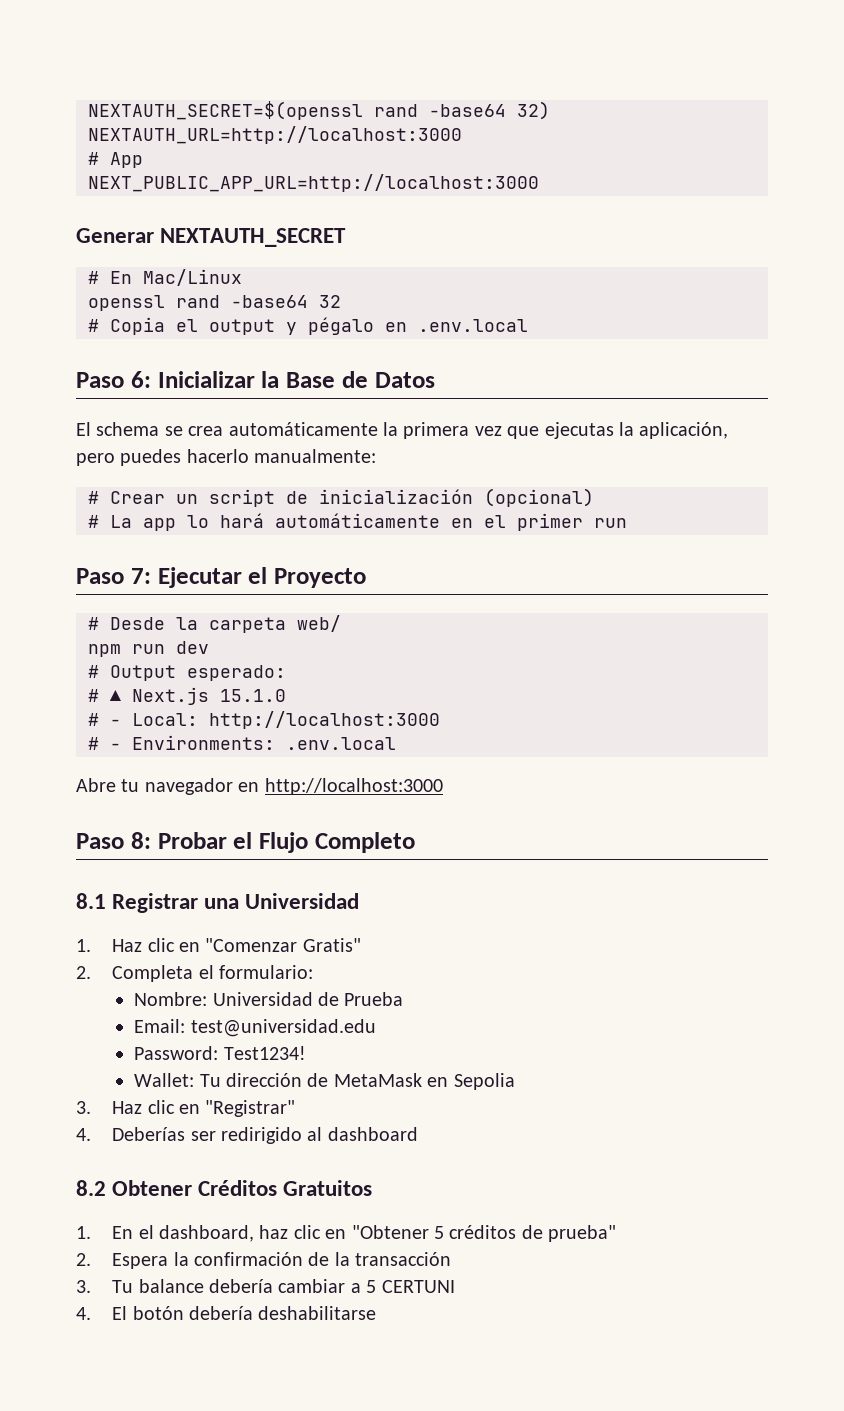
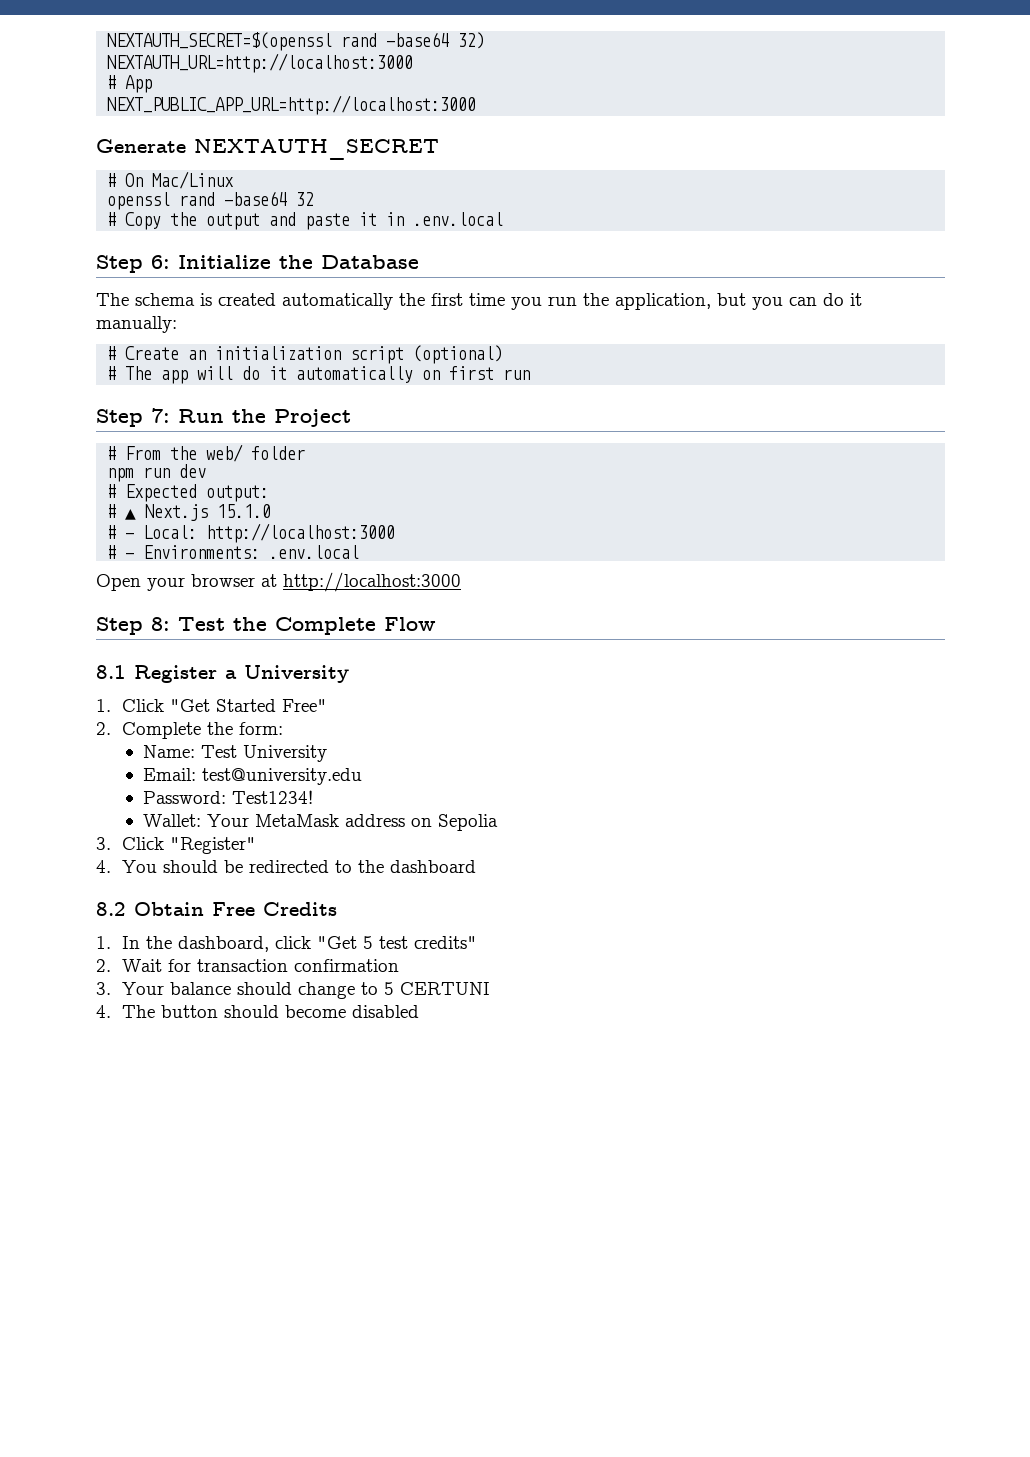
[76,228,154,243] Generar -> [96,139,186,153] Generate
[110,271,132,284] En -> [125,173,144,187] On
[110,317,528,335] [76,371,435,388] [76,422,729,439] [76,449,377,466] [88,488,594,507] [88,513,627,531] [76,567,366,588] [88,617,286,633] Copia el output y pégalo en .env.local // Paso 6: Inicializar la Base de Datos // El schema se crea automáticamente la primera vez que ejecutas la aplicación, pero puedes hacerlo manualmente: // # Crear un script de inicialización (opcional) // # La app lo hará automáticamente en el primer run // Paso 7: Ejecutar el Proyecto // # Desde la carpeta -> [125,212,504,230] [96,255,419,273] [96,293,862,310] [96,316,177,333] [107,345,504,364] [107,366,531,384] [96,408,351,427] [107,446,198,460] Copy the output and paste it in .env.local // Step 6: Initialize the Database // The schema is created automatically the first time you run the application, but you can do it manually: // # Create an initialization script (optional) // # The app will do it automatically on first run // Step 7: Run the Project // # From the
(341, 623) none -> [251,446,306,460] folder
[110,665,286,681] Output esperado: -> [125,484,270,502] Expected output:
[76,778,443,795] [76,832,415,853] [76,893,360,913] [76,938,361,952] [76,965,314,982] [134,992,404,1006] Abre tu navegador en http://localhost:3000 // Paso 8: Probar el Flujo Completo // 8.1 Registrar una Universidad // 1. Haz clic en "Comenzar Gratis" // 2. Completa el formulario: // Nombre: Universidad de Prueba -> [96,572,461,592] [96,617,436,635] [96,665,349,683] [96,699,328,712] [96,722,284,739] [143,745,328,762] Open your browser at http://localhost:3000 // Step 8: Test the Complete Flow // 8.1 Register a University // 1. Click "Get Started Free" // 2. Complete the form: // Name: Test University
[190,1019,376,1037] test@universidad.edu -> [202,768,363,785] test@university.edu
[199,1073,515,1090] [76,1100,296,1117] [76,1127,418,1144] [76,1180,373,1196] [76,1225,617,1242] [76,1252,452,1269] [76,1279,455,1293] [76,1306,377,1320] Tu dirección de MetaMask en Sepolia // 3. Haz clic en "Registrar" // 4. Deberías ser redirigido al dashboard // 8.2 Obtener Créditos Gratuitos // 1. En el dashboard, haz clic en "Obtener 5 créditos de prueba" // 2. Espera la confirmación de la transacción // 3. Tu balance debería cambiar a 5 CERTUNI // 4. El botón debería deshabilitarse -> [207,814,499,831] [96,837,257,854] [96,860,477,873] [96,902,337,916] [96,936,478,952] [96,959,400,972] [96,982,491,999] [96,1005,420,1018] Your MetaMask address on Sepolia // 3. Click "Register" // 4. You should be redirected to the dashboard // 8.2 Obtain Free Credits // 1. In the dashboard, click "Get 5 test credits" // 2. Wait for transaction confirmation // 3. Your balance should change to 5 CERTUNI // 4. The button should become disabled

